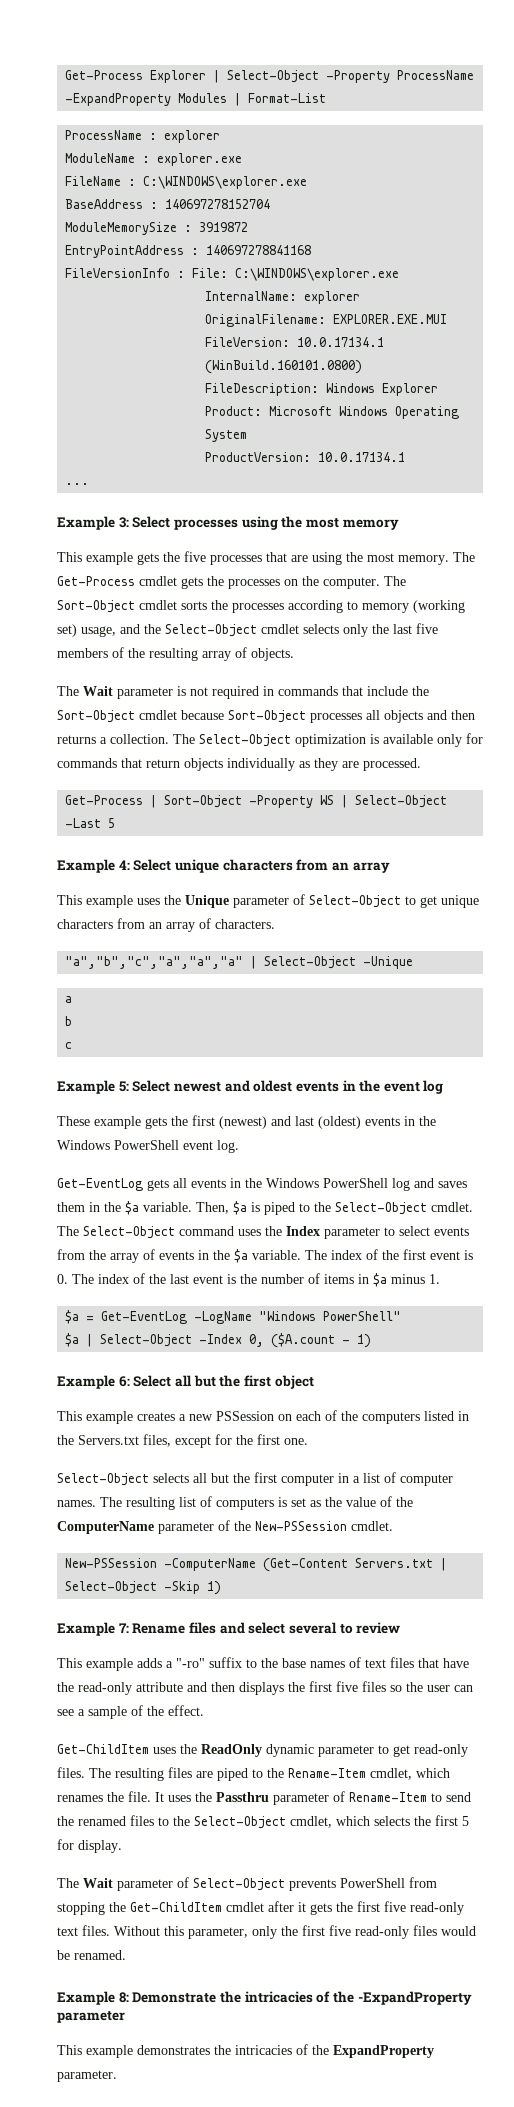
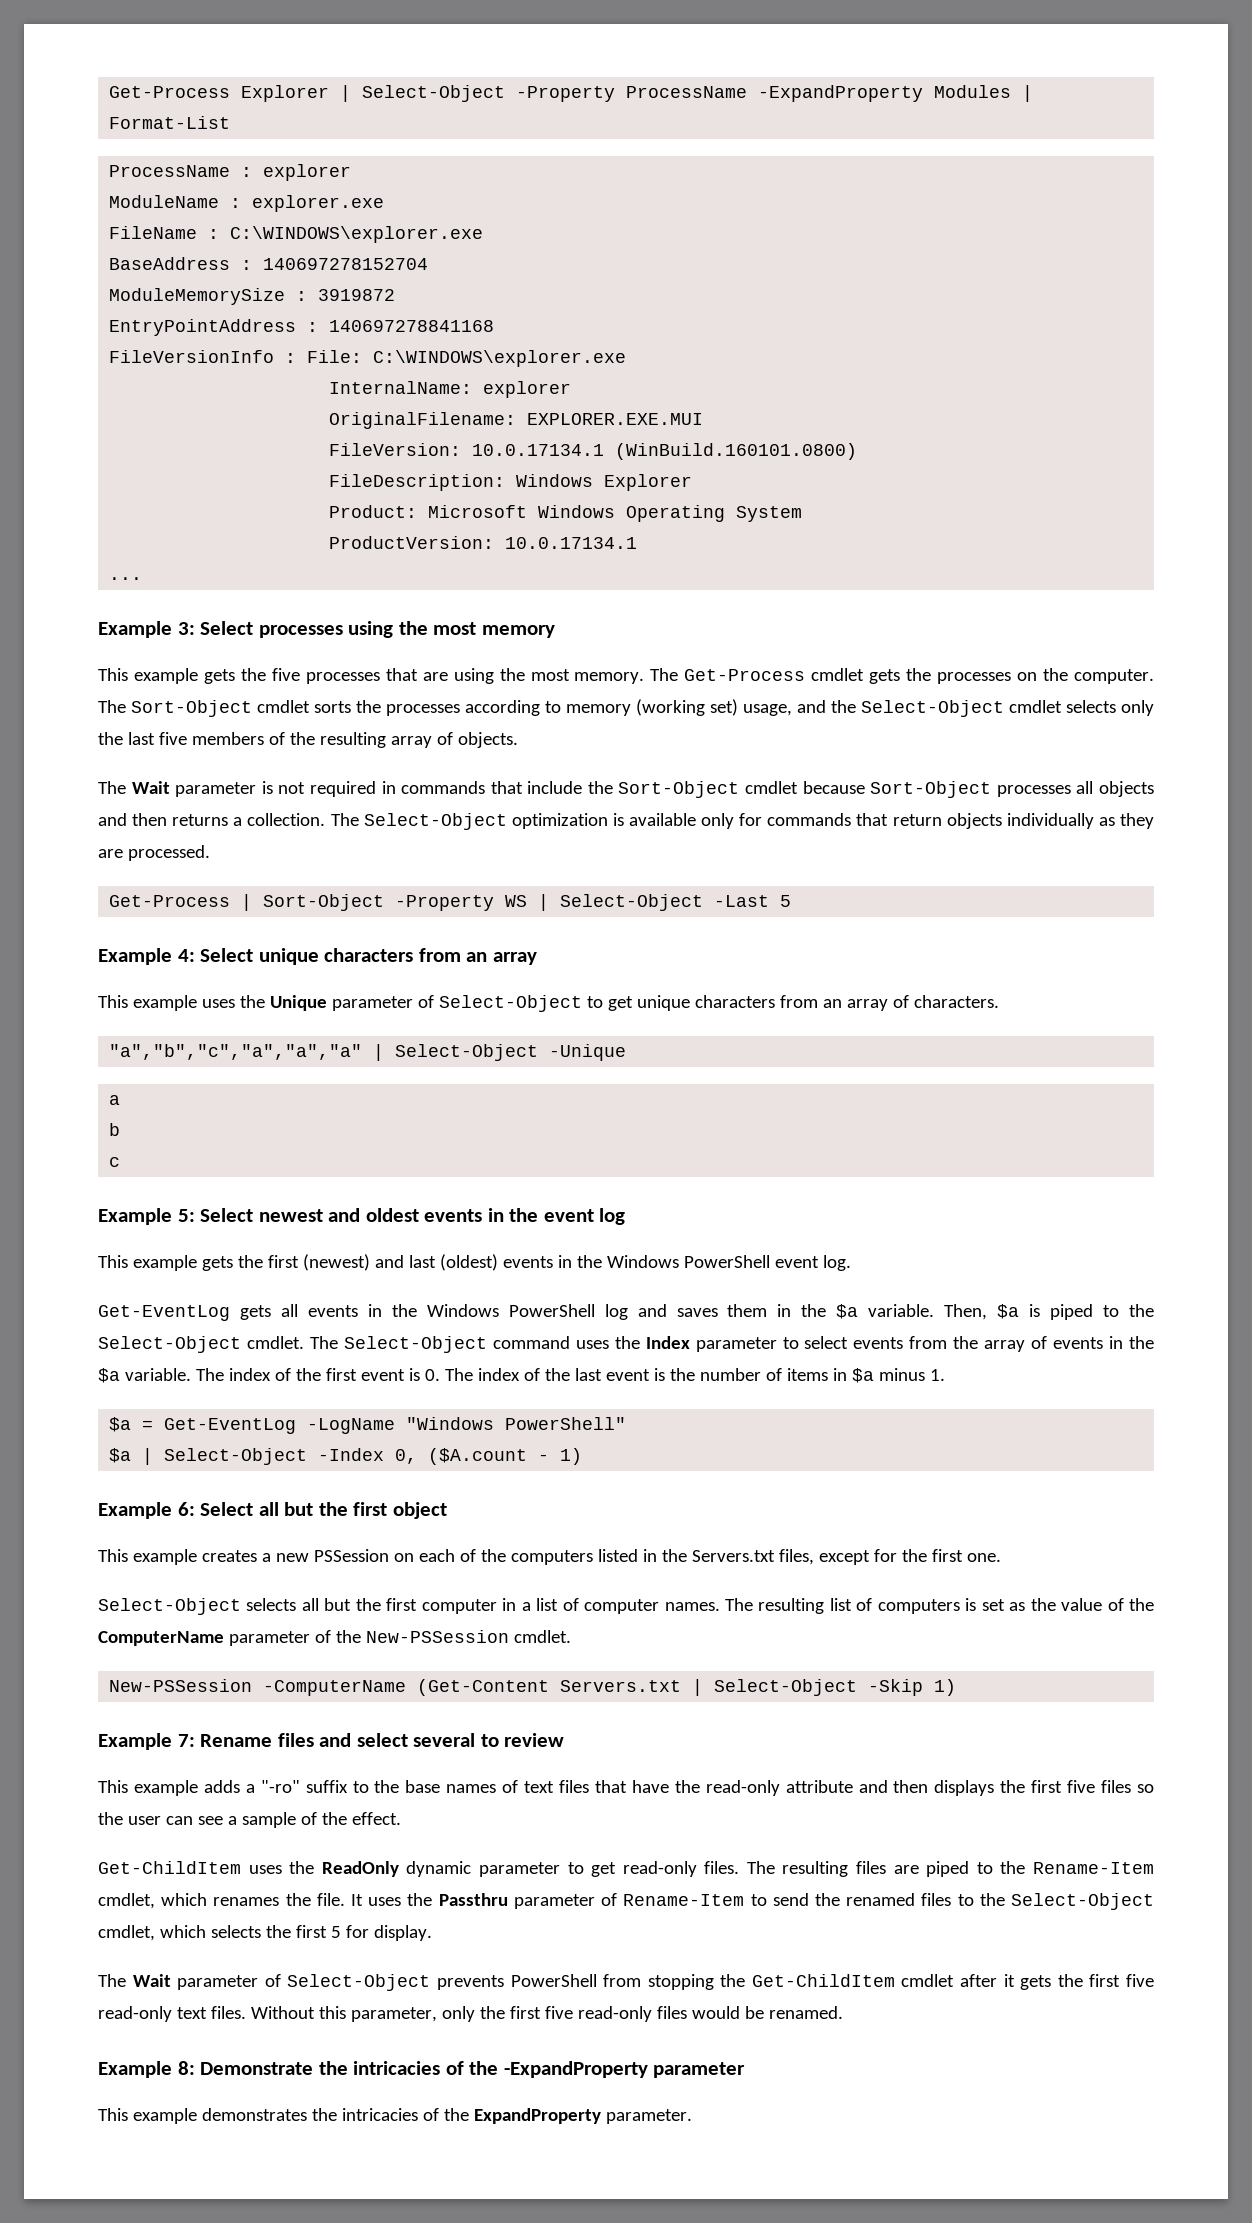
[57,1116,90,1126] These -> [98,1255,128,1268] This

